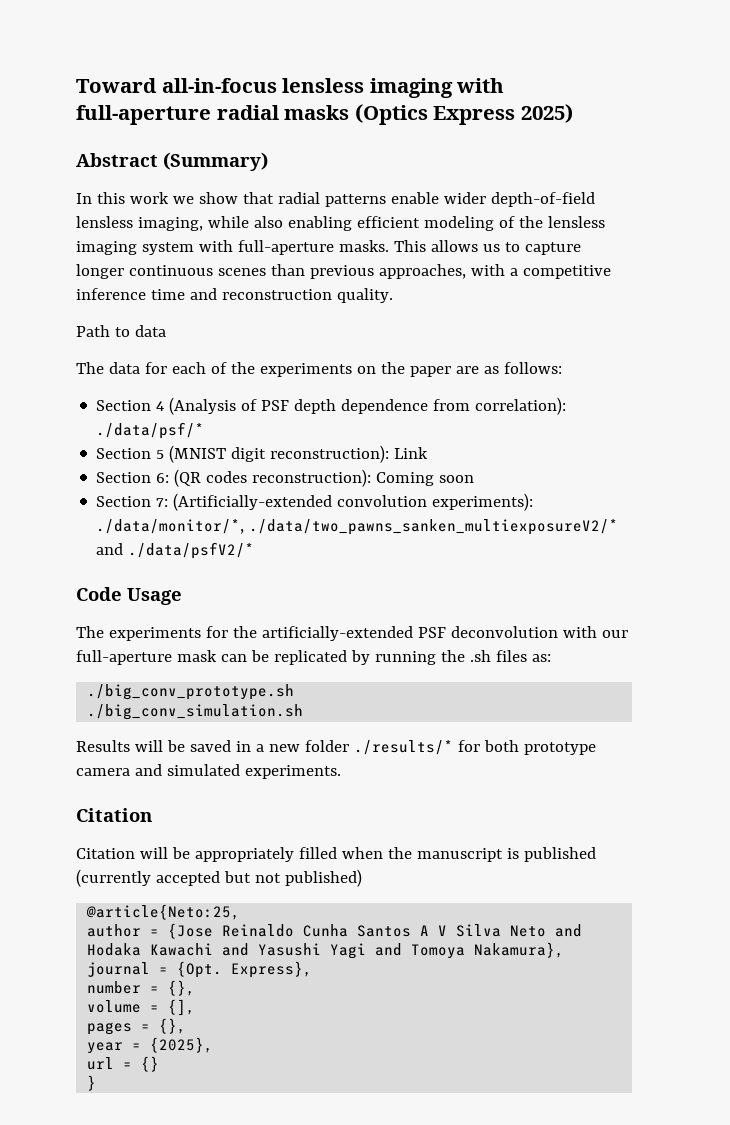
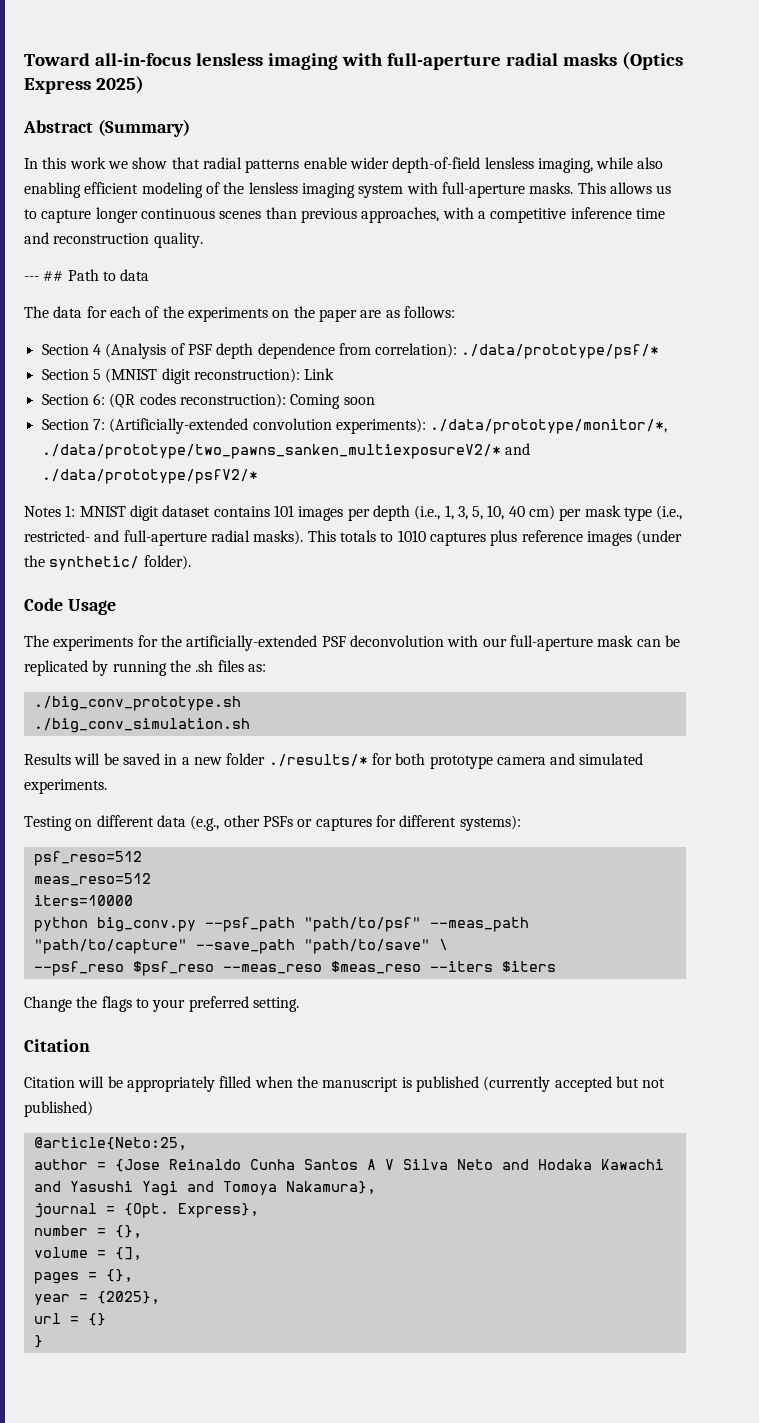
(393, 295) none -> [24,271,64,281] --- ##
[96,422,205,439] ./data/psf/* -> [461,344,660,359] ./data/prototype/psf/*
[96,519,619,535] [96,542,255,559] ./data/monitor/*, ./data/two_pawns_sanken_multiexposureV2/* and ./data/psfV2/* -> [430,419,668,434] [41,443,530,459] [41,469,258,484] [24,505,683,521] [24,530,683,546] [24,555,191,570] ./data/prototype/monitor/*, ./data/prototype/two_pawns_sanken_multiexposureV2/* and ./data/prototype/psfV2/* // Notes 1: MNIST digit dataset contains 101 images per depth (i.e., 1, 3, 5, 10, 40 cm) per mask type (i.e., restricted- and full-aperture radial masks). This totals to 1010 captures plus reference images (under the synthetic/ folder).
(341, 772) none -> [24,815,521,831] [33,851,142,866] [33,873,151,886] [33,895,133,906] [33,917,529,932] [33,939,448,954] [33,961,556,976] [24,996,299,1012] // Testing on different data (e.g., other PSFs or captures for different systems): // psf_reso=512 // meas_reso=512 // iters=10000 // python big_conv.py --psf_path "path/to/psf" --meas_path "path/to/capture" --save_path "path/to/save" \ // --psf_reso $psf_reso --meas_reso $meas_reso --iters $iters // Change the flags to your preferred setting.

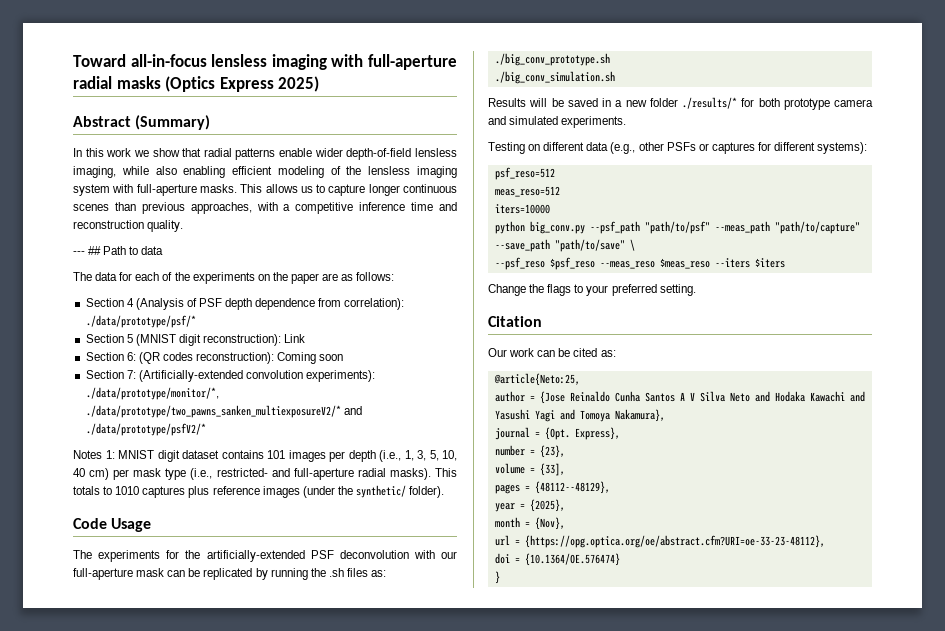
[24,1076,666,1092] [24,1101,93,1117] Citation will be appropriately filled when the manuscript is published (currently accepted but not published) -> [488,348,616,357] Our work can be cited as:
[114,1225,142,1238] {}, -> [539,445,565,458] {23},
[114,1247,142,1260] {], -> [539,463,565,476] {33],
[105,1269,133,1282] {}, -> [534,481,610,494] {48112--48129},
(160, 1297) none -> [494,517,565,530] // month = {Nov},
[87,1313,106,1326] {} -> [524,535,825,548] [494,553,620,566] {https://opg.optica.org/oe/abstract.cfm?URI=oe-33-23-48112}, // doi = {10.1364/OE.576474}

